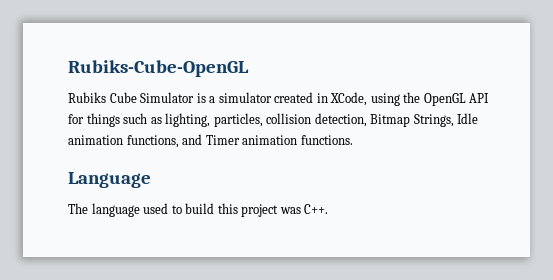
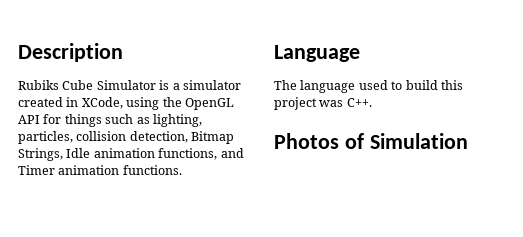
[68,60,249,77] Rubiks-Cube-OpenGL -> [18,43,123,62] Description
(329, 209) none -> [274,133,468,149] // Photos of Simulation

